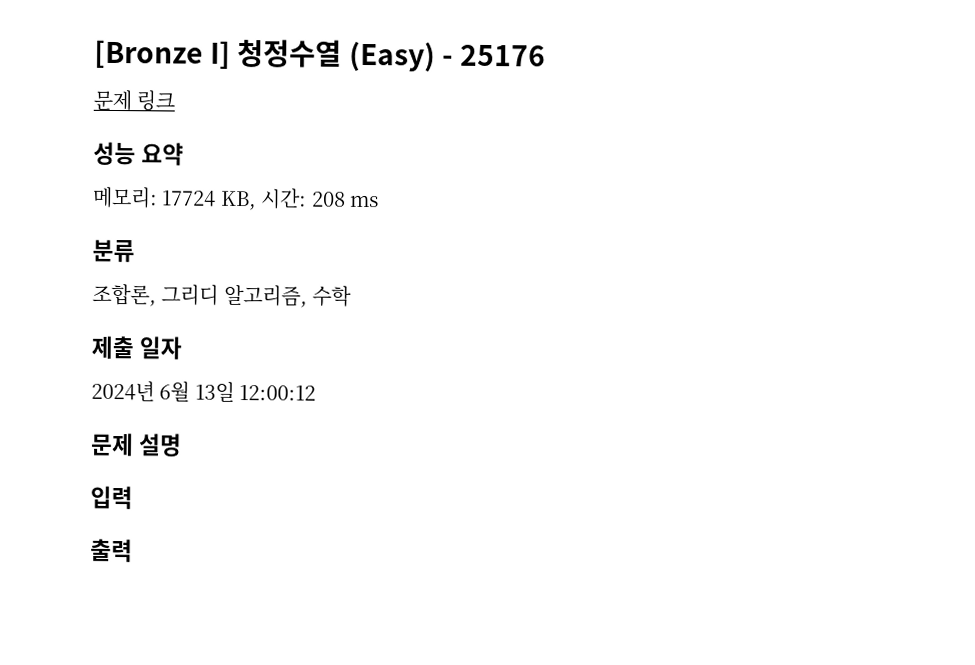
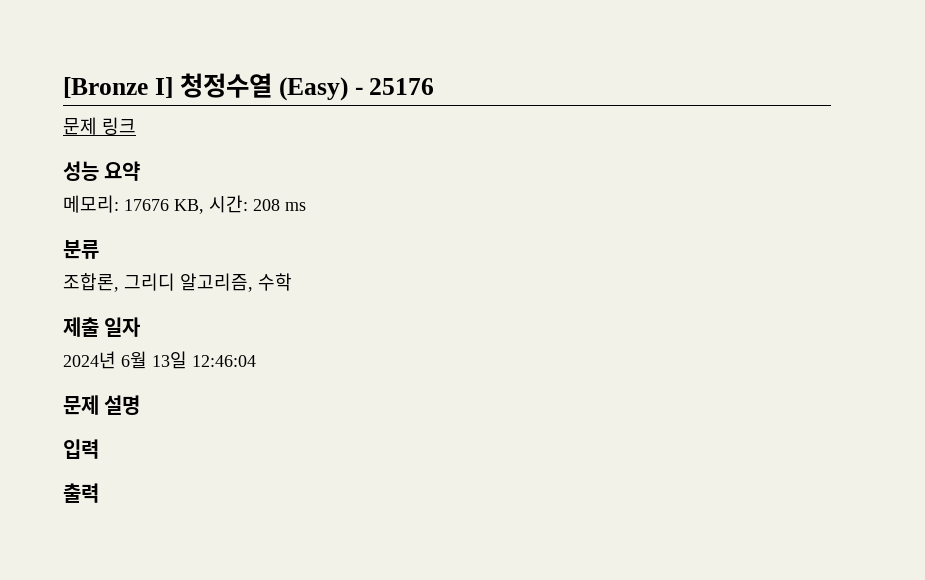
[162,190,217,207] 17724 -> [124,199,169,211] 17676
[239,385,317,401] 12:00:12 -> [192,355,256,367] 12:46:04

